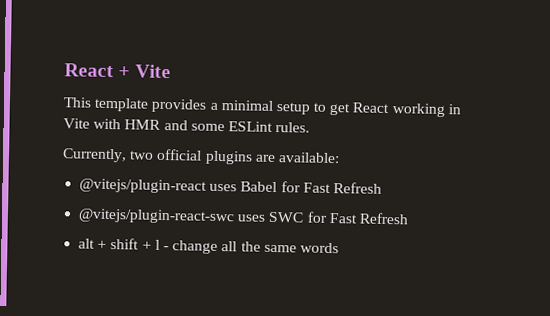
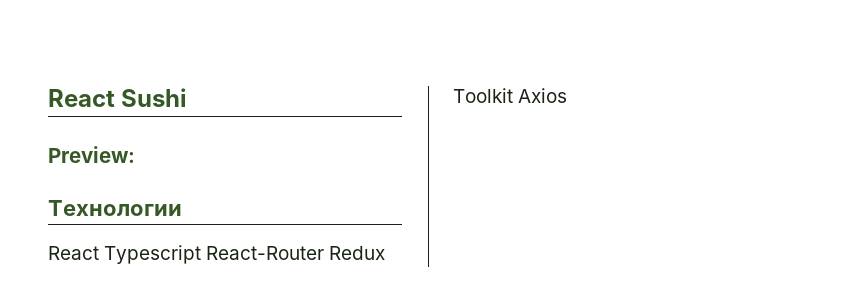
[64,63,171,79] [63,97,461,118] [63,118,311,133] [62,148,340,165] [79,178,382,194] [78,208,409,225] [78,238,339,254] React + Vite // This template provides a minimal setup to get React working in Vite with HMR and some ESLint rules. // Currently, two official plugins are available: // @vitejs/plugin-react uses Babel for Fast Refresh // @vitejs/plugin-react-swc uses SWC for Fast Refresh // alt + shift + l - change all the same words -> [48,88,188,107] [48,146,135,163] [48,200,182,216] [48,245,386,264] [453,88,568,103] React Sushi // Preview: // Технологии // React Typescript React-Router Redux Toolkit Axios

